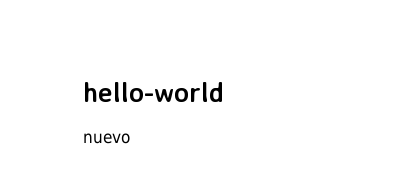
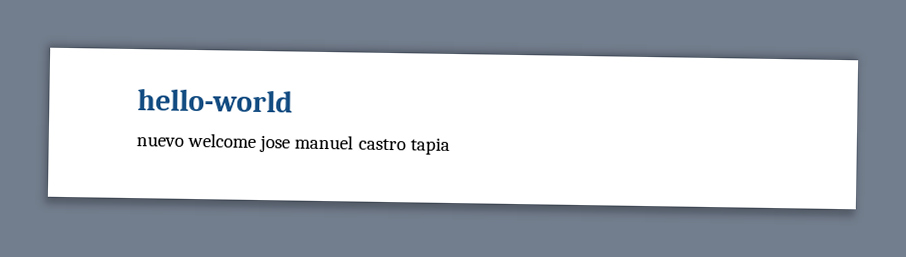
(130, 138) none -> [187,132,450,155] welcome jose manuel castro tapia

